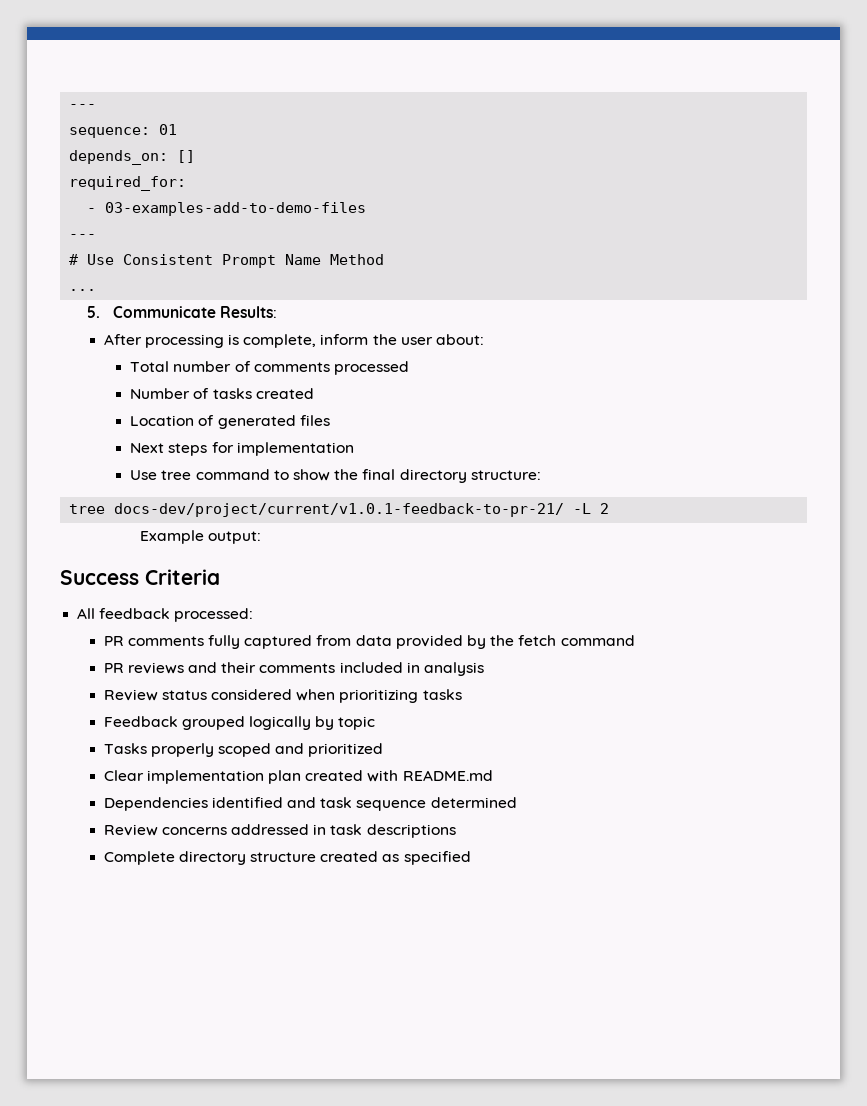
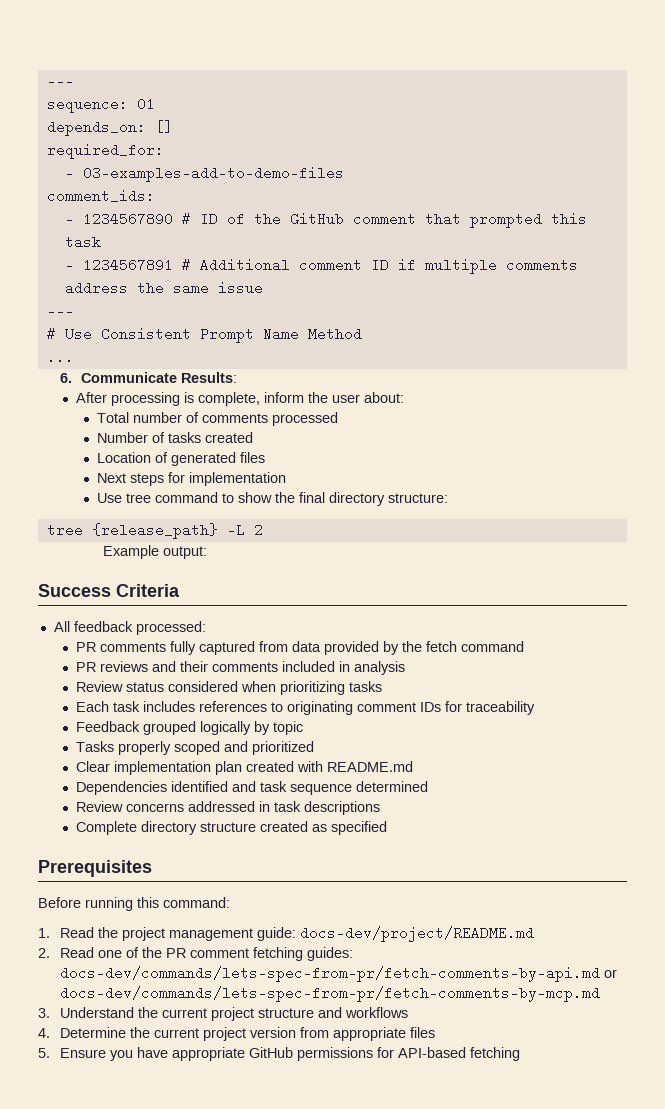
(367, 209) none -> [46,189,155,203] [64,212,587,228] [64,235,101,249] [64,258,578,274] [64,281,263,295] // comment_ids: // - 1234567890 # ID of the GitHub comment that prompted this task // - 1234567891 # Additional comment ID if multiple comments address the same issue
[86,306,100,318] 5. -> [59,373,72,383] 6.
[114,503,565,517] docs-dev/project/current/v1.0.1-feedback-to-pr-21/ -> [91,523,218,539] {release_path}
(462, 694) none -> [75,701,535,715] // Each task includes references to originating comment IDs for traceability
(471, 858) none -> [38,860,152,877] [38,897,230,911] [38,926,534,942] [38,947,353,961] [59,966,617,982] [59,986,600,1002] [38,1007,408,1021] [38,1027,435,1041] [38,1047,520,1061] // Prerequisites // Before running this command: // 1. Read the project management guide: docs-dev/project/README.md // 2. Read one of the PR comment fetching guides: docs-dev/commands/lets-spec-from-pr/fetch-comments-by-api.md or docs-dev/commands/lets-spec-from-pr/fetch-comments-by-mcp.md // 3. Understand the current project structure and workflows // 4. Determine the current project version from appropriate files // 5. Ensure you have appropriate GitHub permissions for API-based fetching

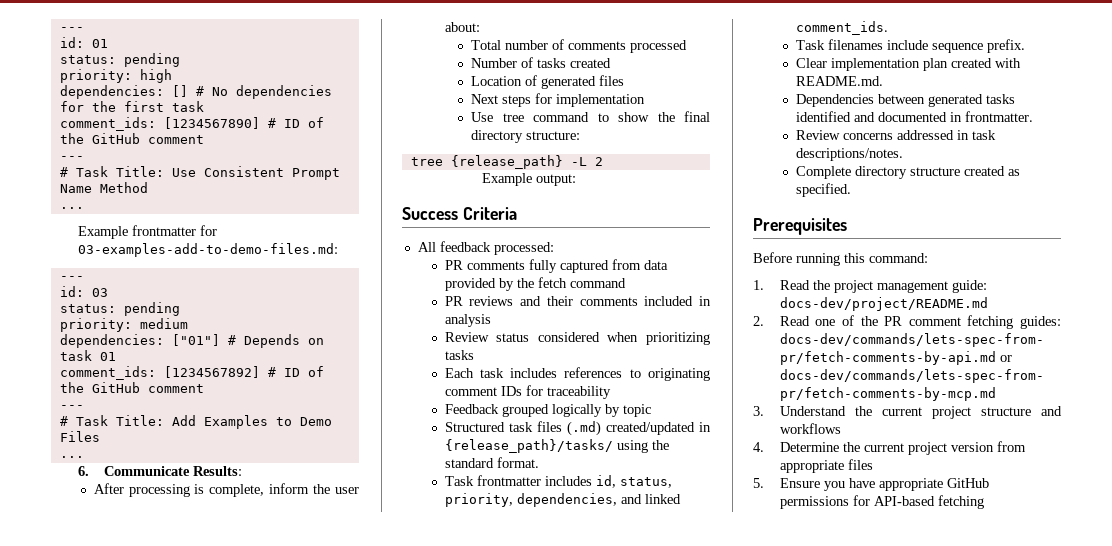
[46,74,74,88] [46,97,155,113] [46,120,173,136] [46,143,164,159] [64,166,344,182] [46,189,155,203] [64,212,587,228] [64,235,101,249] [64,258,578,274] [64,281,263,295] [46,304,74,318] [46,327,56,341] --- // sequence: 01 // depends_on: [] // required_for: // - 03-examples-add-to-demo-files // comment_ids: // - 1234567890 # ID of the GitHub comment that prompted this task // - 1234567891 # Additional comment ID if multiple comments address the same issue // --- // # -> [59,27,84,31] [59,37,108,48] [59,53,180,67] [59,69,172,83] [59,85,332,99] [59,101,204,112] [59,117,324,131] [59,133,204,144] [59,156,84,160] [59,166,164,177] --- // id: 01 // status: pending // priority: high // dependencies: [] # No dependencies for the first task // comment_ids: [1234567890] # ID of the GitHub comment // --- // # Task Title:
(74, 357) none -> [77,225,217,239] [77,243,338,257] [59,276,84,280] [59,286,108,297] [59,302,180,316] [59,318,188,332] [59,334,324,348] [59,350,116,361] [59,366,324,380] [59,382,204,393] [59,405,84,409] [59,415,332,429] [59,431,100,442] [59,456,84,458] // Example frontmatter for 03-examples-add-to-demo-files.md: // --- // id: 03 // status: pending // priority: medium // dependencies: ["01"] # Depends on task 01 // comment_ids: [1234567892] # ID of the GitHub comment // --- // # Task Title: Add Examples to Demo Files // ...
[75,741,314,755] Tasks properly scoped and prioritized -> [444,421,711,436] [444,439,669,453] [444,457,539,468] [444,475,672,488] [444,493,681,507] [795,21,888,35] [795,39,1025,53] Structured task files (.md) created/updated in {release_path}/tasks/ using the standard format. // Task frontmatter includes id, status, priority, dependencies, and linked comment_ids. // Task filenames include sequence prefix.
[326,761,413,772] README.md -> [795,76,883,86] README.md.
[170,781,428,795] identified and task sequence determined -> [877,94,1015,107] [795,111,1033,122] between generated tasks identified and documented in frontmatter.
[303,801,380,815] descriptions -> [795,148,903,161] descriptions/notes.
[330,821,387,835] specified -> [795,183,851,197] specified.

